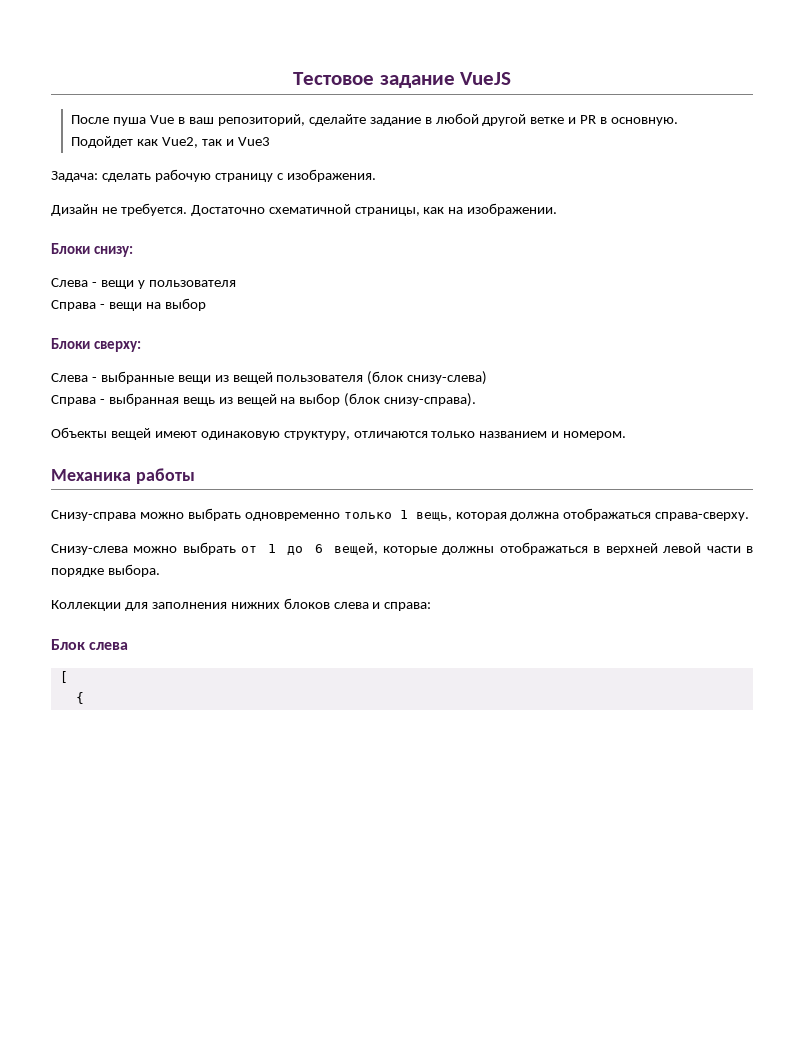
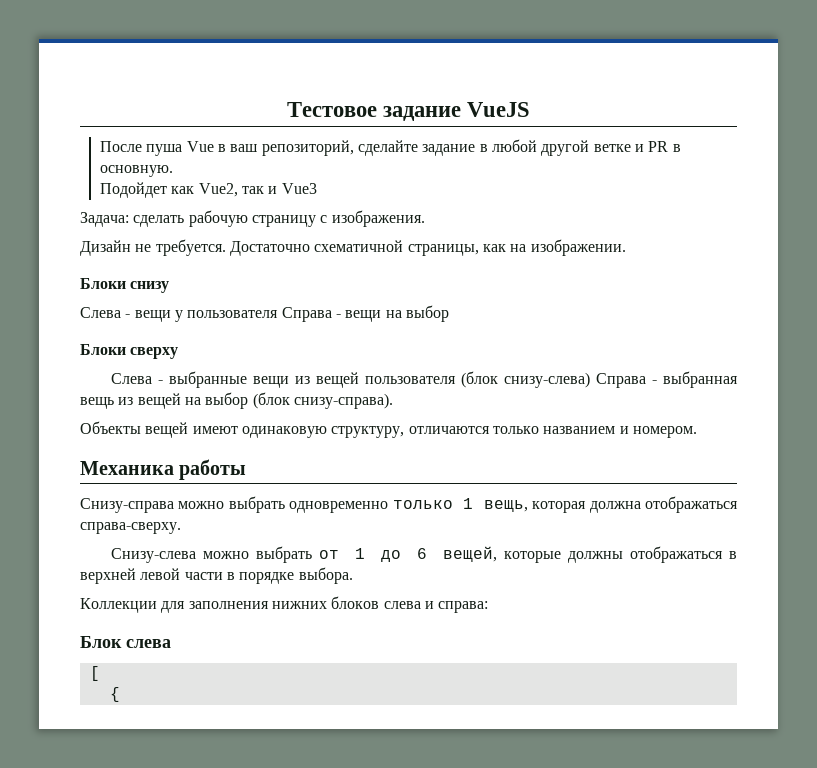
[93,246,133,257] снизу: -> [130,281,170,293] снизу
(236, 283) // -> (279, 314) none
[93,341,141,352] сверху: -> [130,347,179,359] сверху
(488, 378) // -> (591, 380) none

